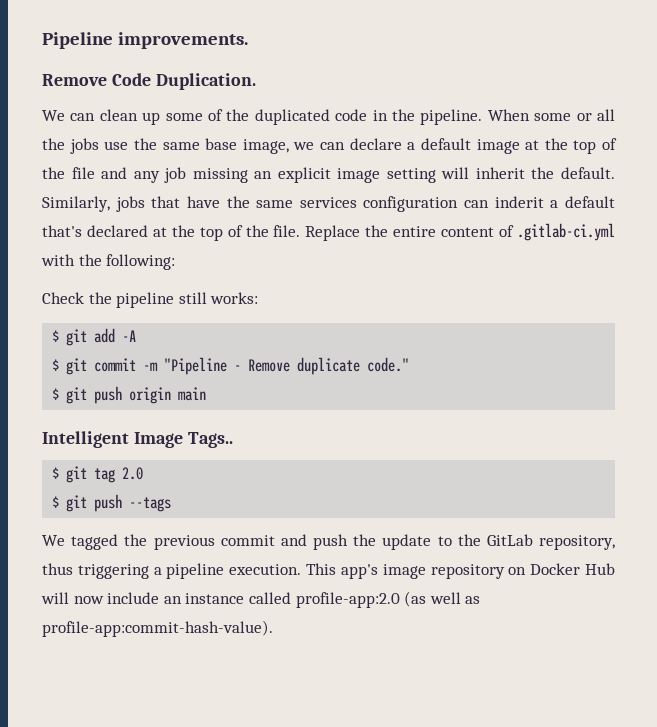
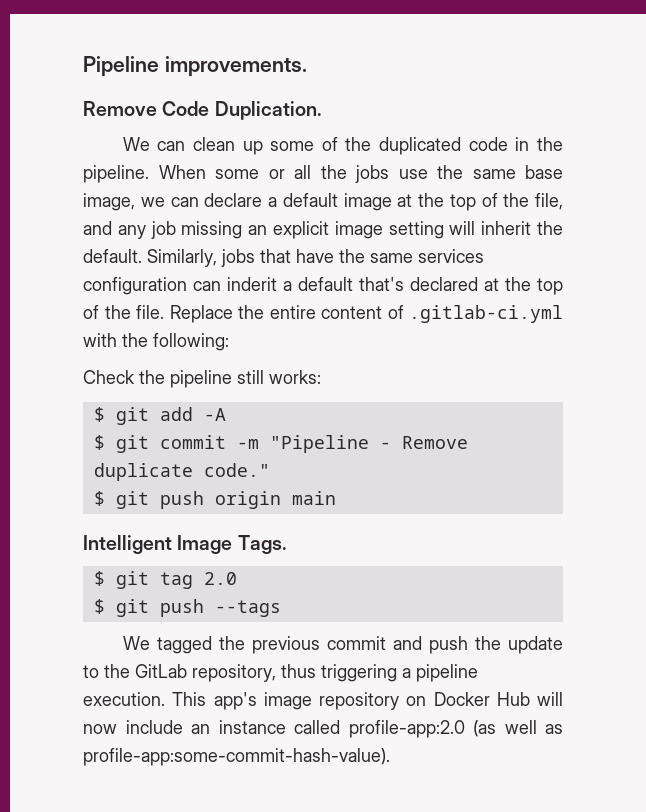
[71,167,95,179] file -> [535,193,563,210] file,
[187,432,233,448] Tags.. -> [237,535,287,554] Tags.
[42,620,273,637] profile-app:commit-hash-value). -> [83,748,390,766] profile-app:some-commit-hash-value).

